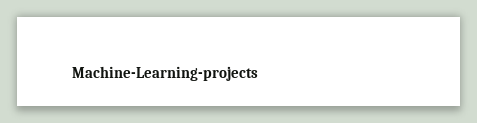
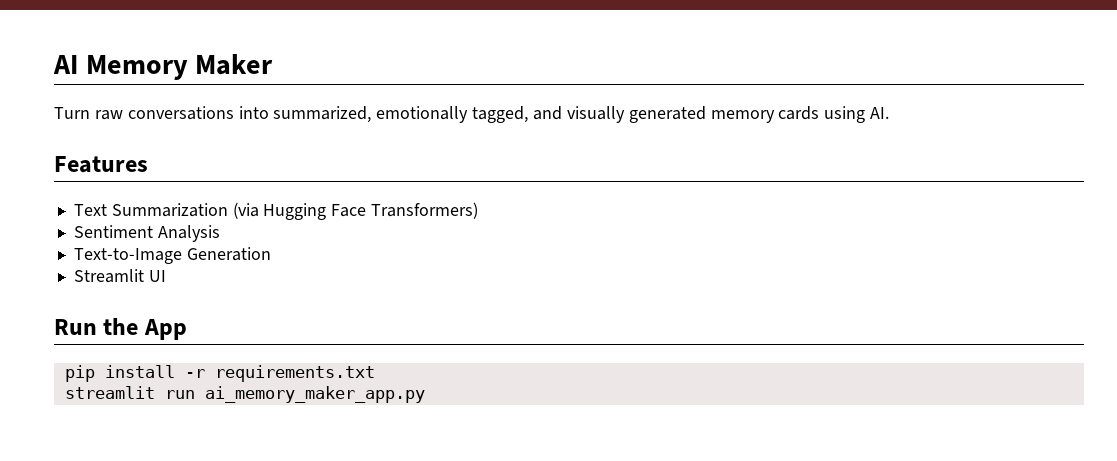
[72,66,258,81] Machine-Learning-projects -> [53,54,274,80] [54,106,890,123] [54,156,148,173] [73,202,479,220] [73,225,220,242] [73,247,271,264] [73,269,166,283] [54,318,187,340] [64,365,375,382] [64,386,425,403] AI Memory Maker // Turn raw conversations into summarized, emotionally tagged, and visually generated memory cards using AI. // Features // Text Summarization (via Hugging Face Transformers) // Sentiment Analysis // Text-to-Image Generation // Streamlit UI // Run the App // pip install -r requirements.txt // streamlit run ai_memory_maker_app.py

